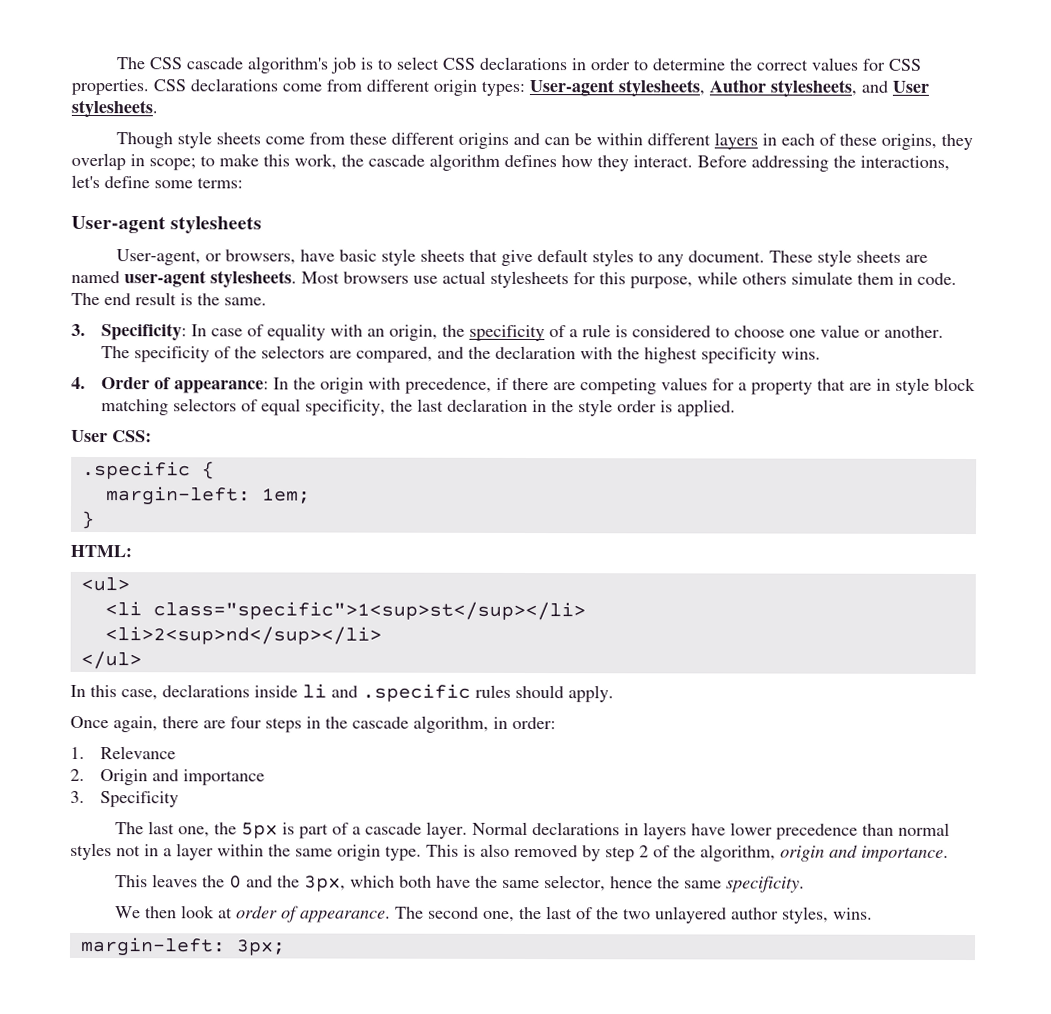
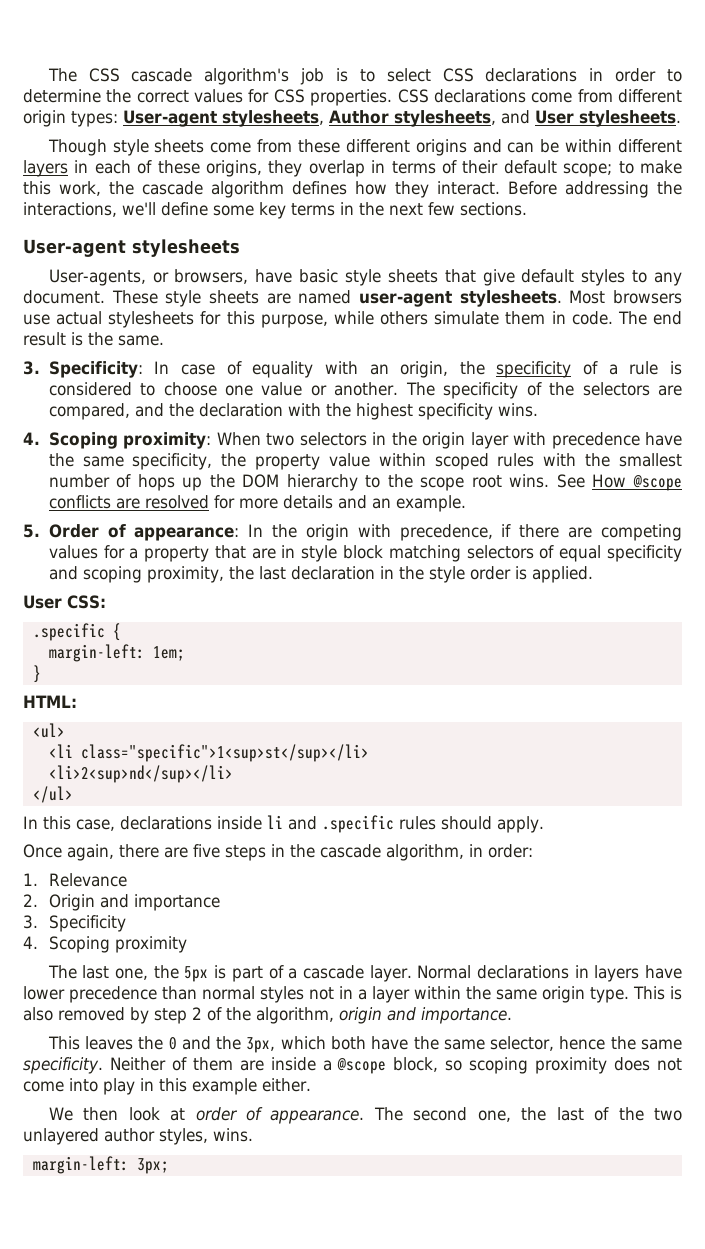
(145, 160) none -> [391,160,557,174] terms of their default
[71,174,100,189] let's -> [122,202,156,216] we'll
[197,177,243,189] terms: -> [259,202,527,219] key terms in the next few sections.
[115,249,201,266] User-agent, -> [48,269,146,286] User-agents,
(86, 383) none -> [48,432,682,449] [48,453,682,470] [48,474,682,491] [48,495,466,512] [23,524,40,538] Scoping proximity: When two selectors in the origin layer with precedence have the same specificity, the property value within scoped rules with the smallest number of hops up the DOM hierarchy to the scope root wins. See How @scope conflicts are resolved for more details and an example. // 5.
[305,399,387,416] specificity, -> [606,545,682,562] [48,566,224,583] specificity and scoping proximity,
[230,716,262,729] four -> [193,844,220,858] five
(180, 799) none -> [23,936,187,953] // 4. Scoping proximity
(805, 884) none -> [109,1057,682,1074] [23,1078,311,1095] Neither of them are inside a @scope block, so scoping proximity does not come into play in this example either.

